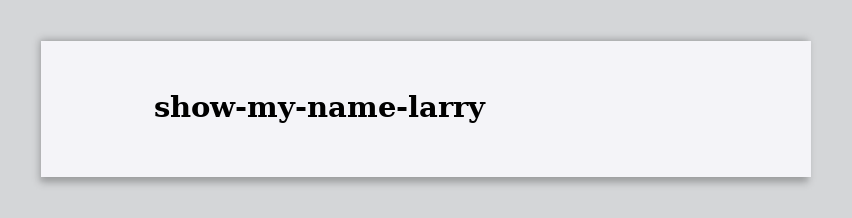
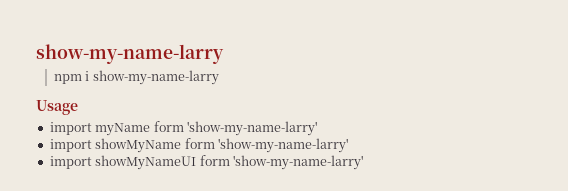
[154,95,486,123] show-my-name-larry -> [36,44,224,64] [54,70,219,85] [36,100,78,115] [49,121,317,136] [49,138,348,153] [49,155,363,170] show-my-name-larry // npm i show-my-name-larry // Usage // import myName form 'show-my-name-larry' // import showMyName form 'show-my-name-larry' // import showMyNameUI form 'show-my-name-larry'

